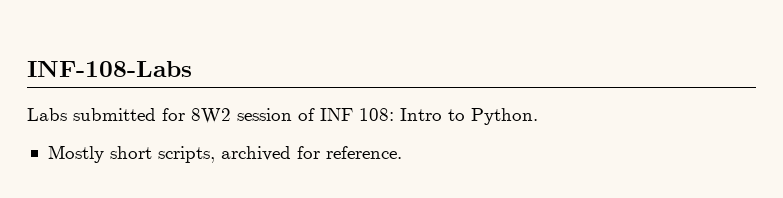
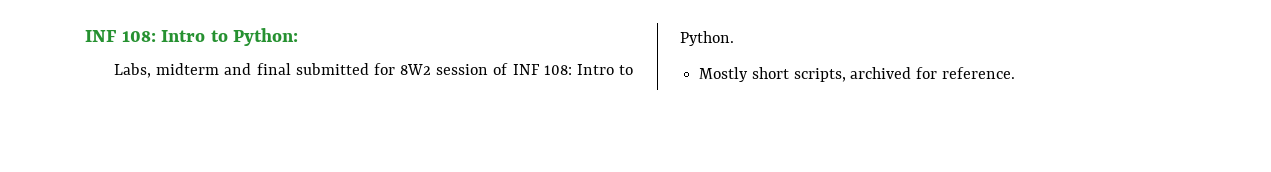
[27,60,192,77] [27,108,67,121] INF-108-Labs // Labs -> [85,28,299,46] [114,63,291,78] INF 108: Intro to Python: // Labs, midterm and final

